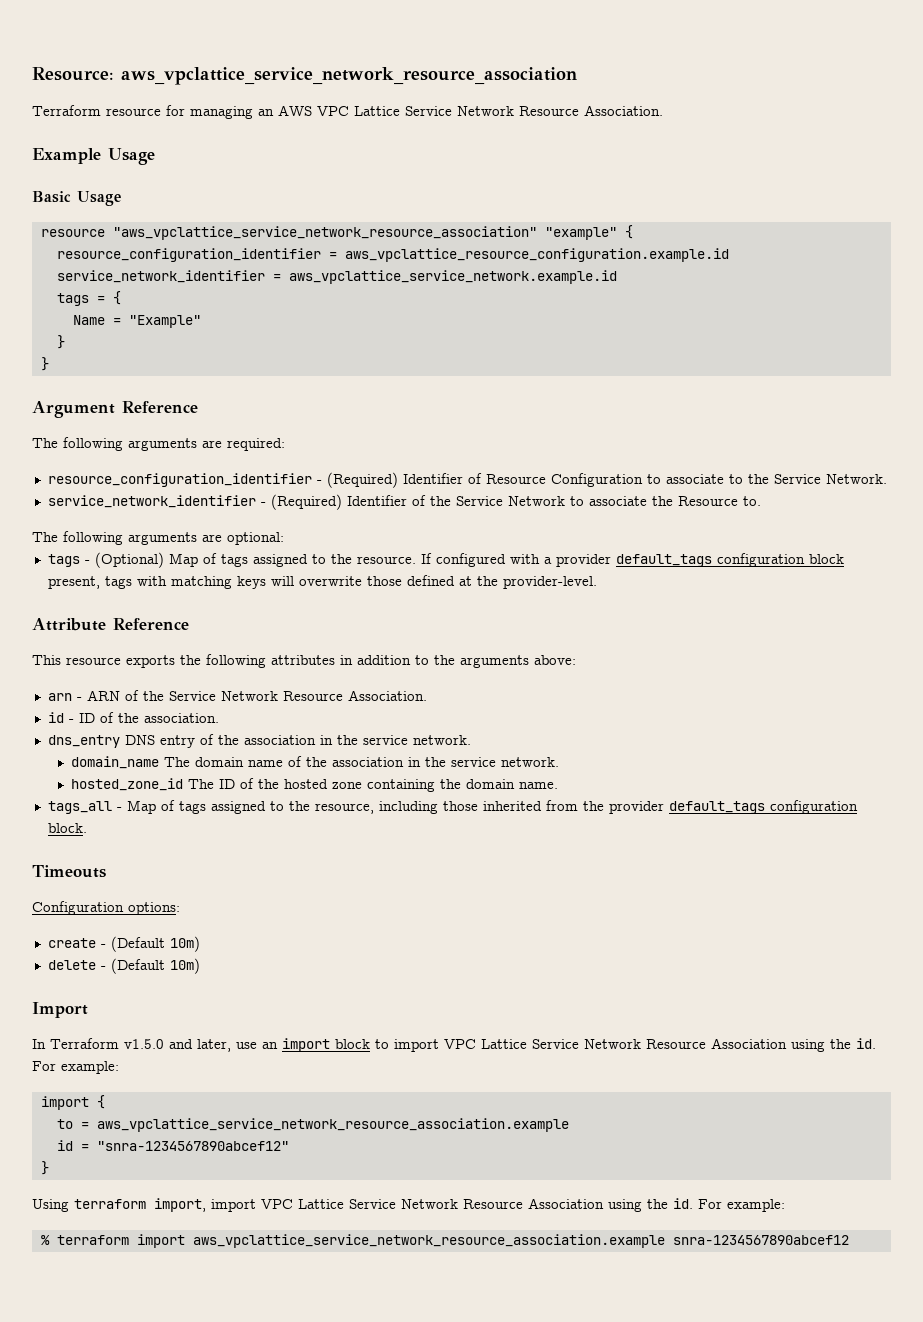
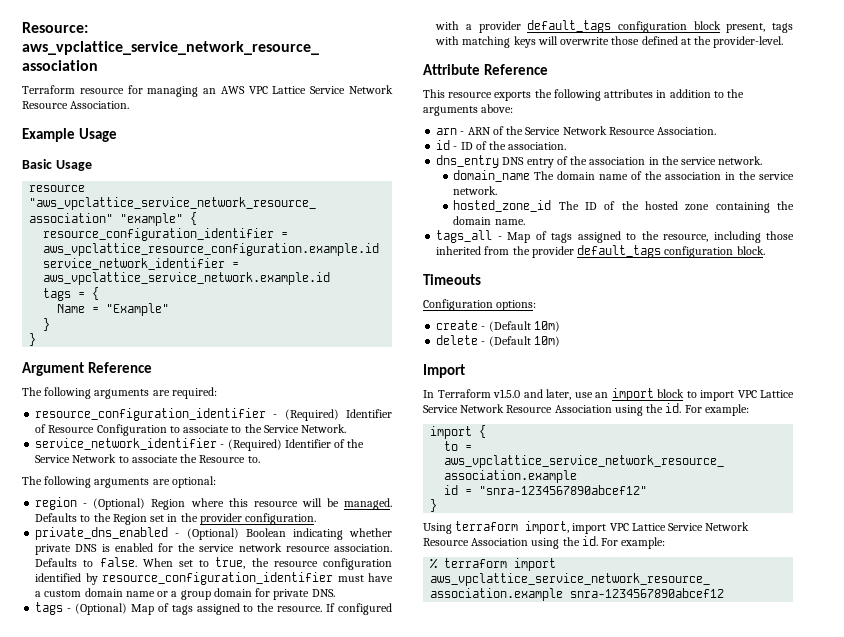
(284, 538) none -> [35,497,392,510] [35,513,317,525] [35,527,392,540] [35,543,392,555] [35,557,392,570] [35,572,393,585] [35,588,335,600] // region - (Optional) Region where this resource will be managed. Defaults to the Region set in the provider configuration. // private_dns_enabled - (Optional) Boolean indicating whether private DNS is enabled for the service network resource association. Defaults to false. When set to true, the resource configuration identified by resource_configuration_identifier must have a custom domain name or a group domain for private DNS.

